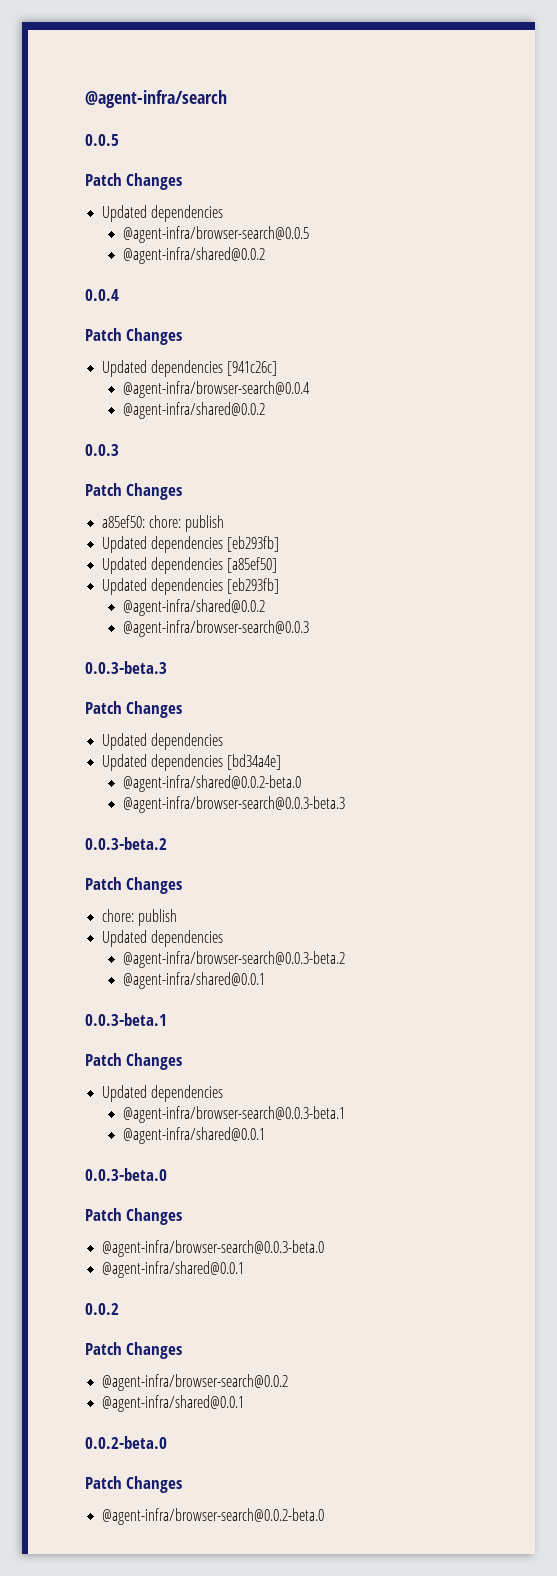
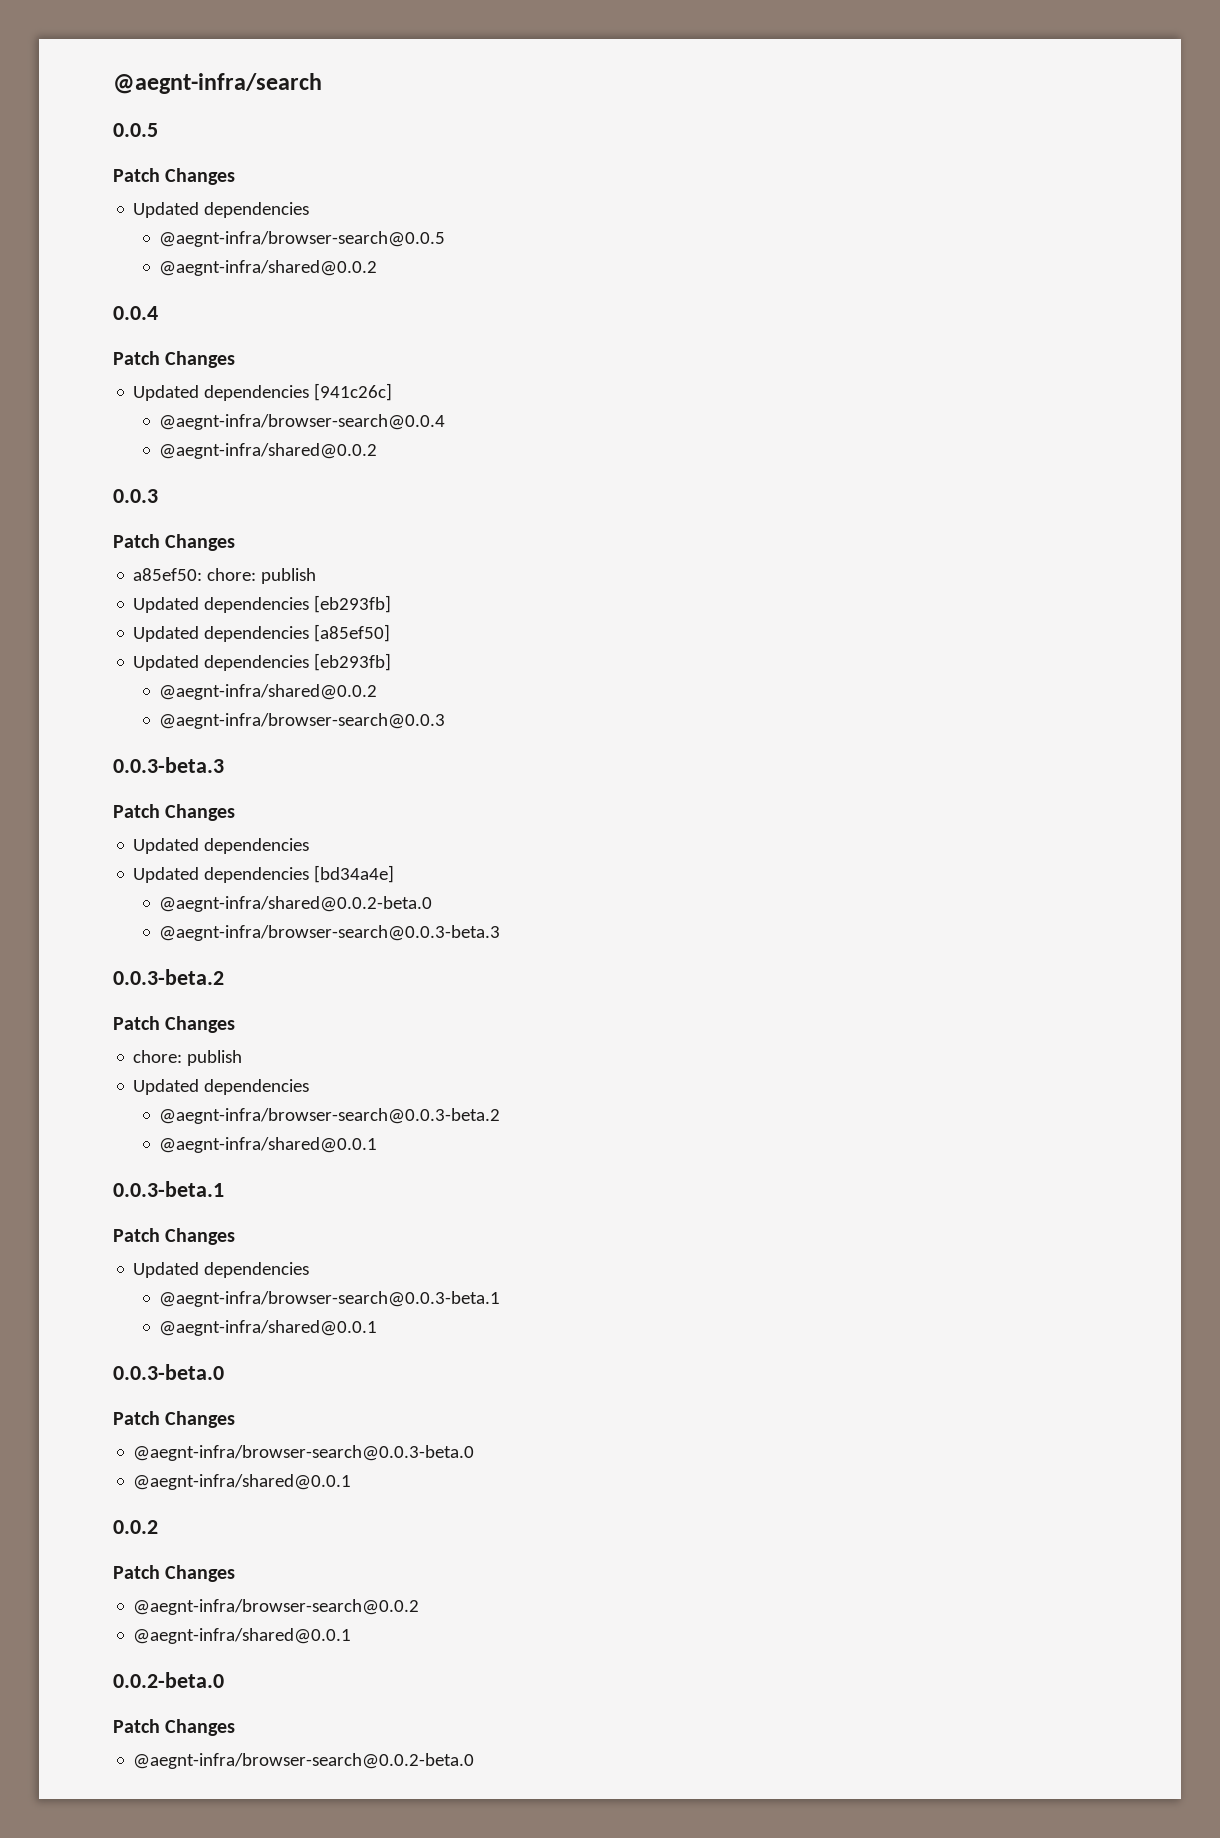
[85,90,227,108] @agent-infra/search -> [113,73,322,94] @aegnt-infra/search
[123,226,310,243] [123,247,266,264] @agent-infra/browser-search@0.0.5 // @agent-infra/shared@0.0.2 -> [159,231,446,247] [159,260,378,276] @aegnt-infra/browser-search@0.0.5 // @aegnt-infra/shared@0.0.2
[123,381,311,398] [123,402,266,419] @agent-infra/browser-search@0.0.4 // @agent-infra/shared@0.0.2 -> [159,414,446,430] [159,443,378,459] @aegnt-infra/browser-search@0.0.4 // @aegnt-infra/shared@0.0.2
[123,599,266,616] [123,620,310,637] @agent-infra/shared@0.0.2 // @agent-infra/browser-search@0.0.3 -> [159,684,378,700] [159,713,446,729] @aegnt-infra/shared@0.0.2 // @aegnt-infra/browser-search@0.0.3
[123,775,302,792] [123,796,346,813] @agent-infra/shared@0.0.2-beta.0 // @agent-infra/browser-search@0.0.3-beta.3 -> [159,896,433,912] [159,925,501,941] @aegnt-infra/shared@0.0.2-beta.0 // @aegnt-infra/browser-search@0.0.3-beta.3
[123,951,346,968] [123,972,266,989] @agent-infra/browser-search@0.0.3-beta.2 // @agent-infra/shared@0.0.1 -> [159,1108,501,1124] [159,1137,378,1153] @aegnt-infra/browser-search@0.0.3-beta.2 // @aegnt-infra/shared@0.0.1
[123,1106,346,1123] [123,1127,266,1144] @agent-infra/browser-search@0.0.3-beta.1 // @agent-infra/shared@0.0.1 -> [159,1291,501,1307] [159,1320,378,1336] @aegnt-infra/browser-search@0.0.3-beta.1 // @aegnt-infra/shared@0.0.1
[102,1240,325,1257] [102,1261,245,1278] @agent-infra/browser-search@0.0.3-beta.0 // @agent-infra/shared@0.0.1 -> [133,1445,475,1461] [133,1474,352,1490] @aegnt-infra/browser-search@0.0.3-beta.0 // @aegnt-infra/shared@0.0.1
[102,1374,289,1391] [102,1395,245,1412] @agent-infra/browser-search@0.0.2 // @agent-infra/shared@0.0.1 -> [133,1599,420,1615] [133,1628,352,1644] @aegnt-infra/browser-search@0.0.2 // @aegnt-infra/shared@0.0.1
[102,1508,325,1525] @agent-infra/browser-search@0.0.2-beta.0 -> [133,1753,475,1769] @aegnt-infra/browser-search@0.0.2-beta.0

